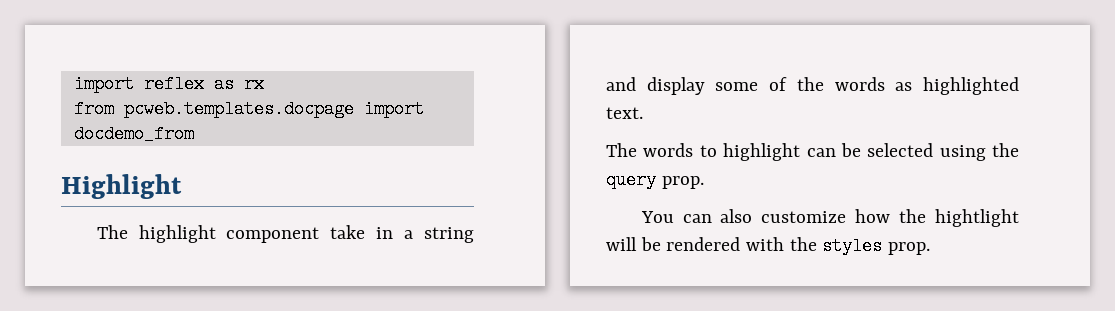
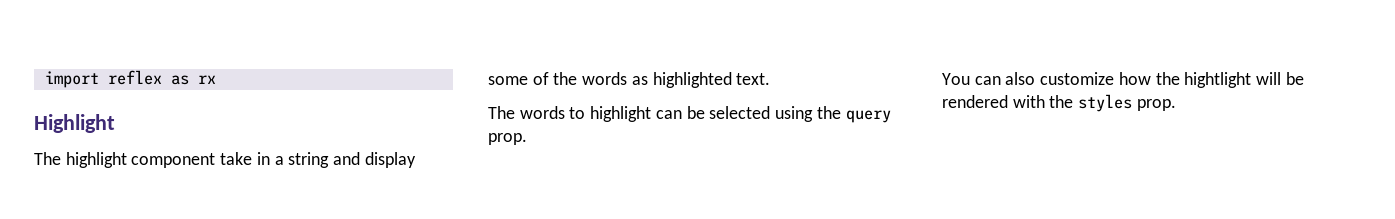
[73,100,424,118] [73,125,194,143] // from pcweb.templates.docpage import docdemo_from -> (216, 79) none

